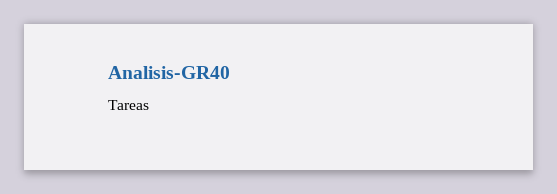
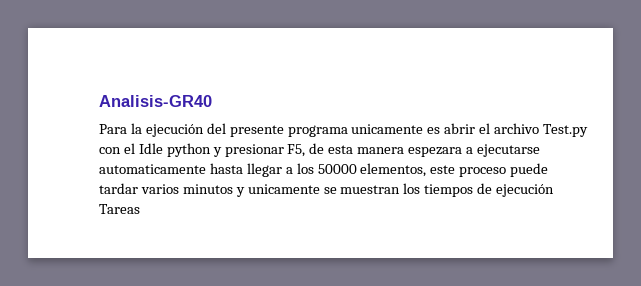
(230, 72) none -> [99,123,589,137] [99,143,540,157] [99,163,549,177] [99,183,555,197] Para la ejecución del presente programa unicamente es abrir el archivo Test.py con el Idle python y presionar F5, de esta manera espezara a ejecutarse automaticamente hasta llegar a los 50000 elementos, este proceso puede tardar varios minutos y unicamente se muestran los tiempos de ejecución

